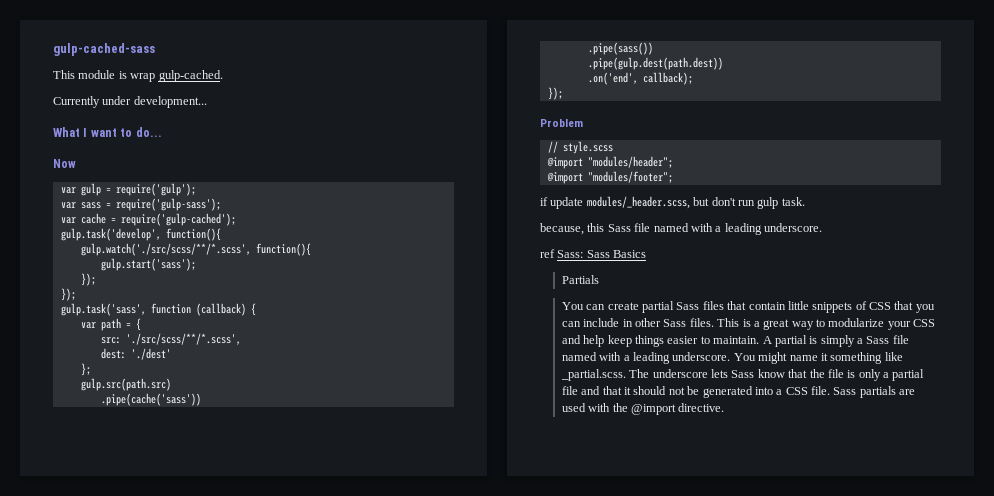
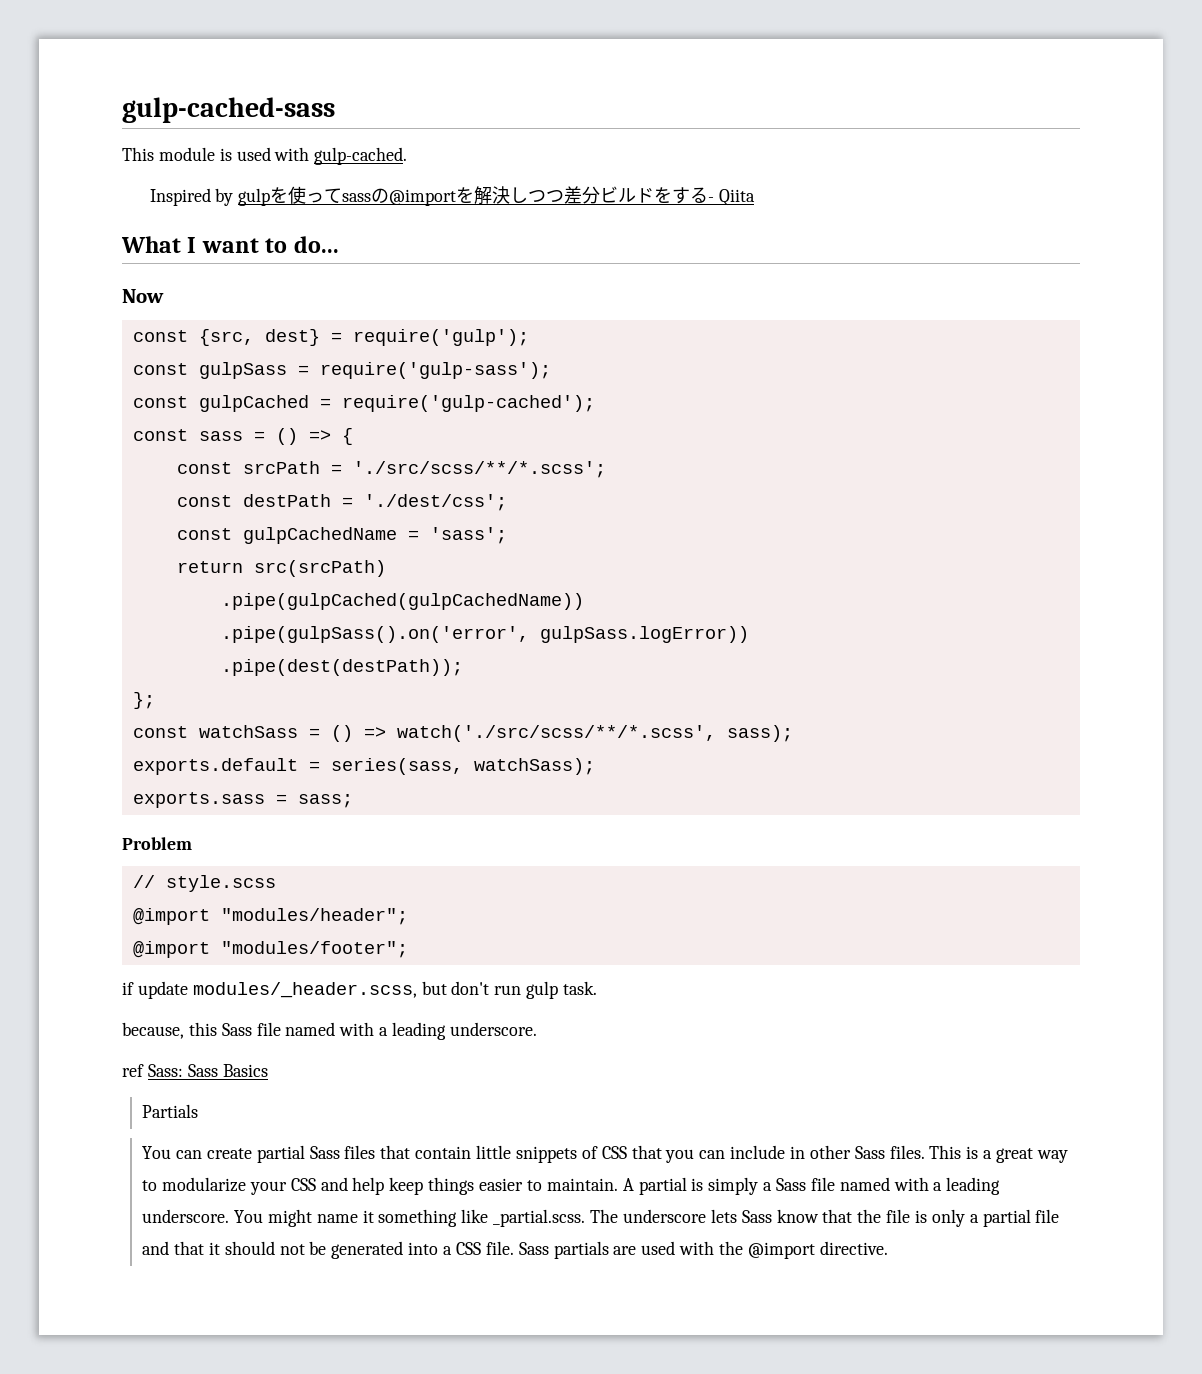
[130,73,156,82] wrap -> [236,147,310,161] used with
[53,96,207,108] Currently under development... -> [149,186,756,206] Inspired by gulpを使ってsassの@importを解決しつつ差分ビルドをする- Qiita
[60,183,101,196] var gulp -> [132,329,320,346] const {src, dest}
[60,202,101,209] var sass -> [132,362,287,379] const gulpSass
[60,213,106,224] var cache -> [132,395,309,412] const gulpCached
[60,228,221,241] [80,243,311,256] [100,258,196,271] [80,273,96,286] [60,288,76,301] [60,303,256,316] [80,318,141,331] [100,333,241,345] [100,348,171,360] [80,363,91,376] [80,378,171,391] [100,393,201,406] [587,42,653,55] [587,57,723,70] [587,72,693,85] [547,87,563,100] gulp.task('develop', function(){ // gulp.watch('./src/scss/**/*.scss', function(){ // gulp.start('sass'); // }); // }); // gulp.task('sass', function (callback) { // var path = { // src: './src/scss/**/*.scss', // dest: './dest' // }; // gulp.src(path.src) // .pipe(cache('sass')) // .pipe(sass()) // .pipe(gulp.dest(path.dest)) // .on('end', callback); // }); -> [132,428,353,445] [176,461,606,478] [176,494,507,511] [176,527,507,544] [176,560,386,577] [220,593,584,610] [220,626,749,643] [220,659,463,676] [132,692,155,709] [132,725,793,742] [132,758,595,775] [132,792,353,808] const sass = () => { // const srcPath = './src/scss/**/*.scss'; // const destPath = './dest/css'; // const gulpCachedName = 'sass'; // return src(srcPath) // .pipe(gulpCached(gulpCachedName)) // .pipe(gulpSass().on('error', gulpSass.logError)) // .pipe(dest(destPath)); // }; // const watchSass = () => watch('./src/scss/**/*.scss', sass); // exports.default = series(sass, watchSass); // exports.sass = sass;

